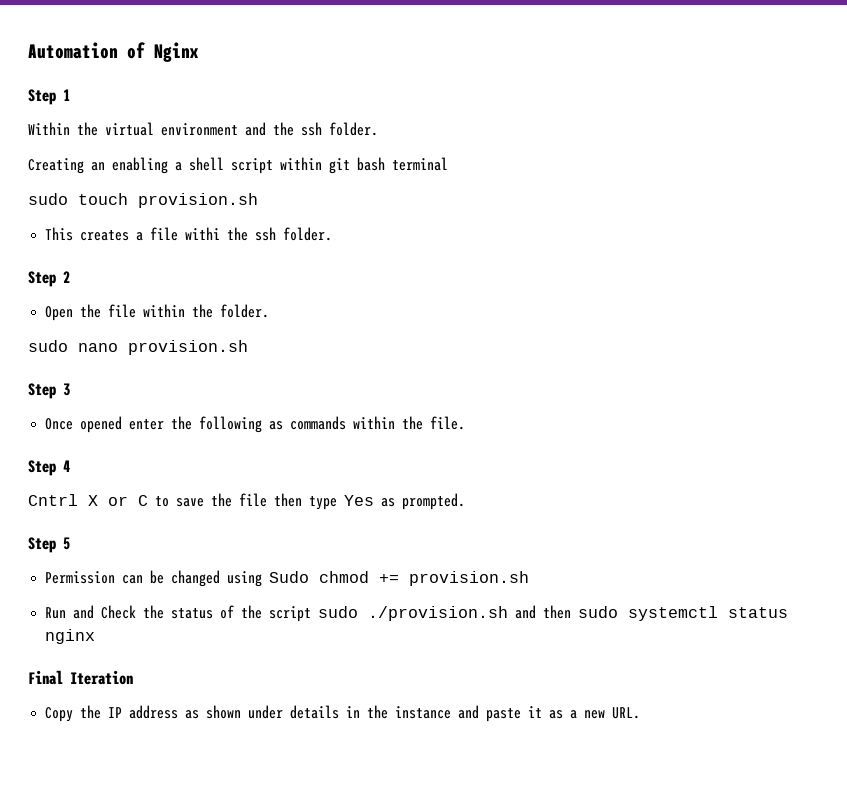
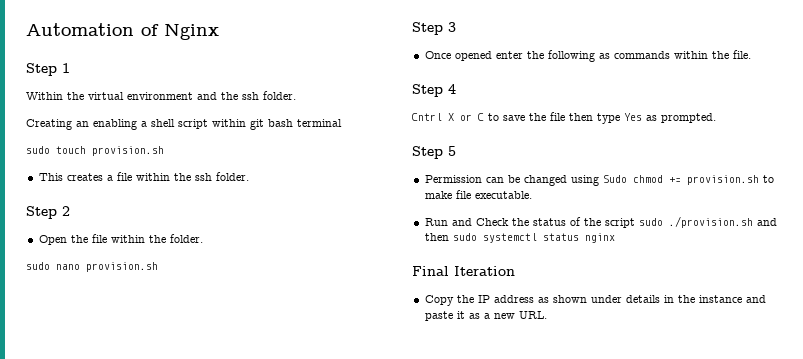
[185,227,221,240] withi -> [135,173,170,181] within
(530, 578) none -> [762,175,774,183] [424,190,532,199] to make file executable.

